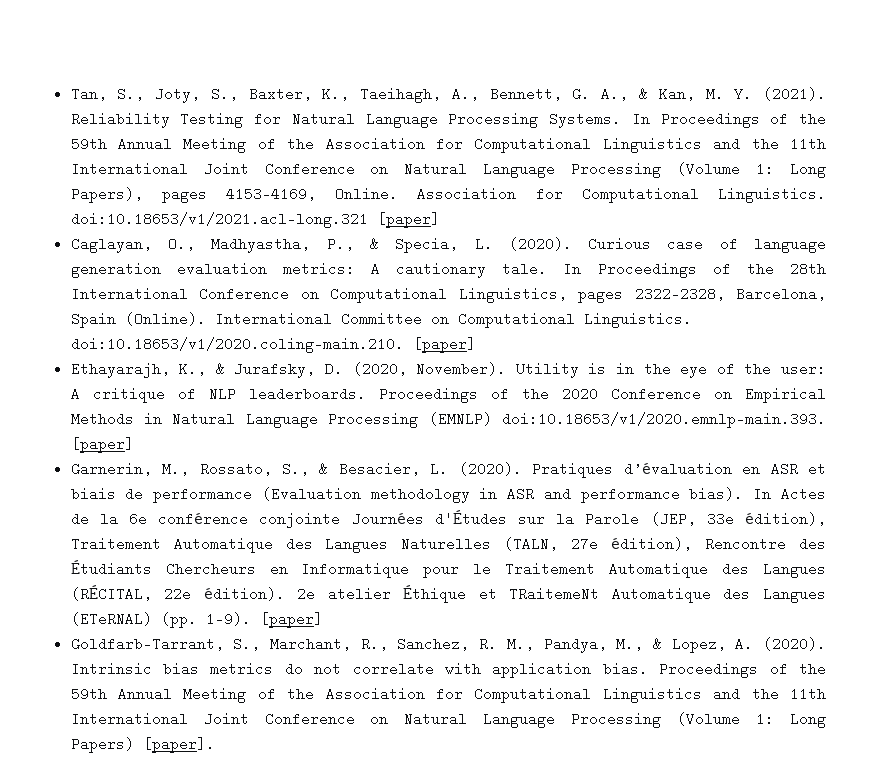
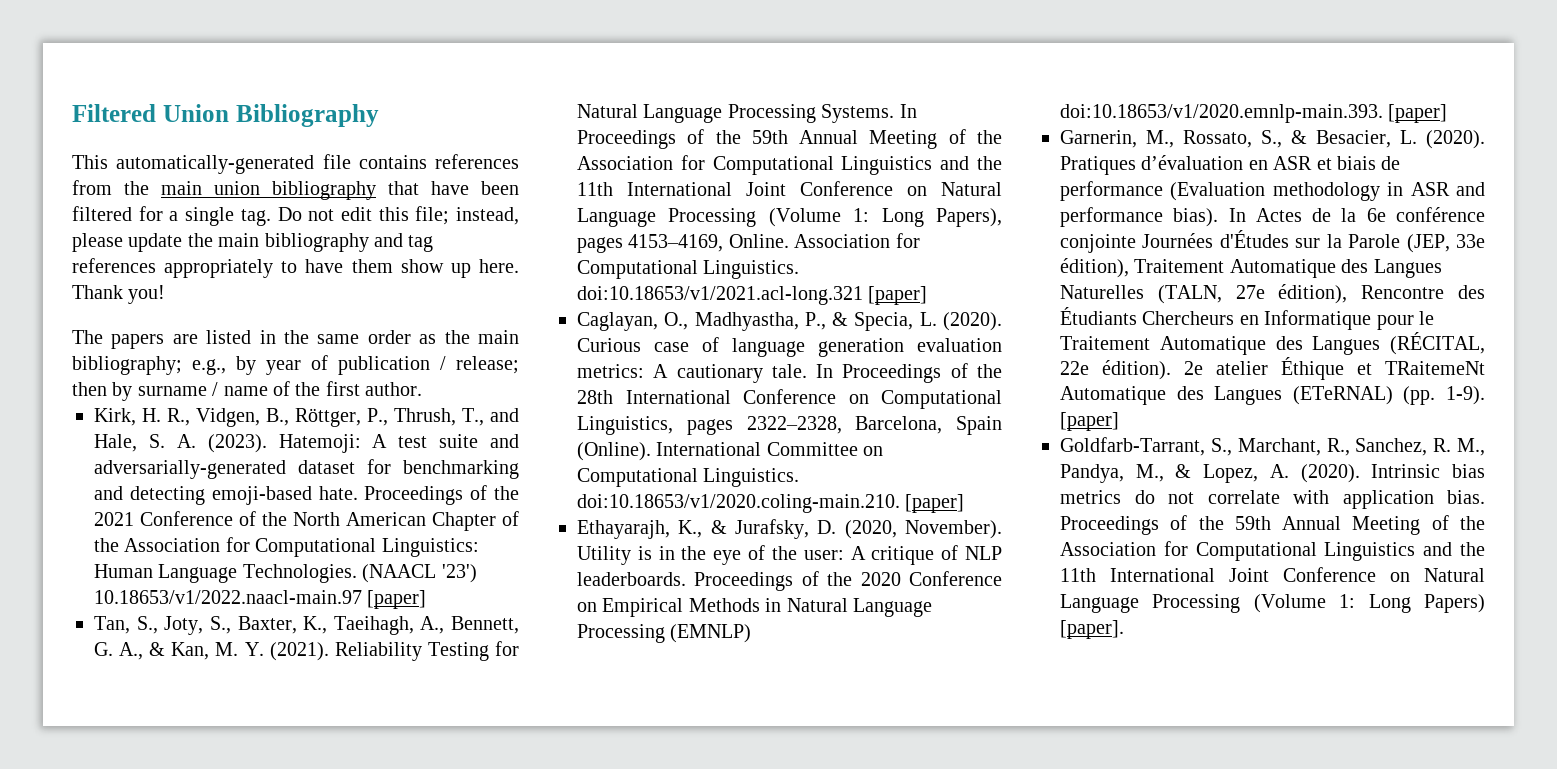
(70, 94) none -> [72,104,379,127] [72,154,519,174] [72,180,519,200] [72,206,519,226] [72,233,434,252] [72,258,520,278] [72,285,166,304] [72,330,519,349] [72,355,519,375] [72,381,423,401] [94,408,519,427] [94,434,519,453] [94,459,519,479] [94,485,519,505] [94,511,519,531] [94,537,479,557] [94,564,477,583] [94,590,427,609] Filtered Union Bibliography // This automatically-generated file contains references from the main union bibliography that have been filtered for a single tag. Do not edit this file; instead, please update the main bibliography and tag references appropriately to have them show up here. Thank you! // The papers are listed in the same order as the main bibliography; e.g., by year of publication / release; then by surname / name of the first author. // Kirk, H. R., Vidgen, B., Röttger, P., Thrush, T., and Hale, S. A. (2023). Hatemoji: A test suite and adversarially-generated dataset for benchmarking and detecting emoji-based hate. Proceedings of the 2021 Conference of the North American Chapter of the Association for Computational Linguistics: Human Language Technologies. (NAACL '23') 10.18653/v1/2022.naacl-main.97 [paper] //

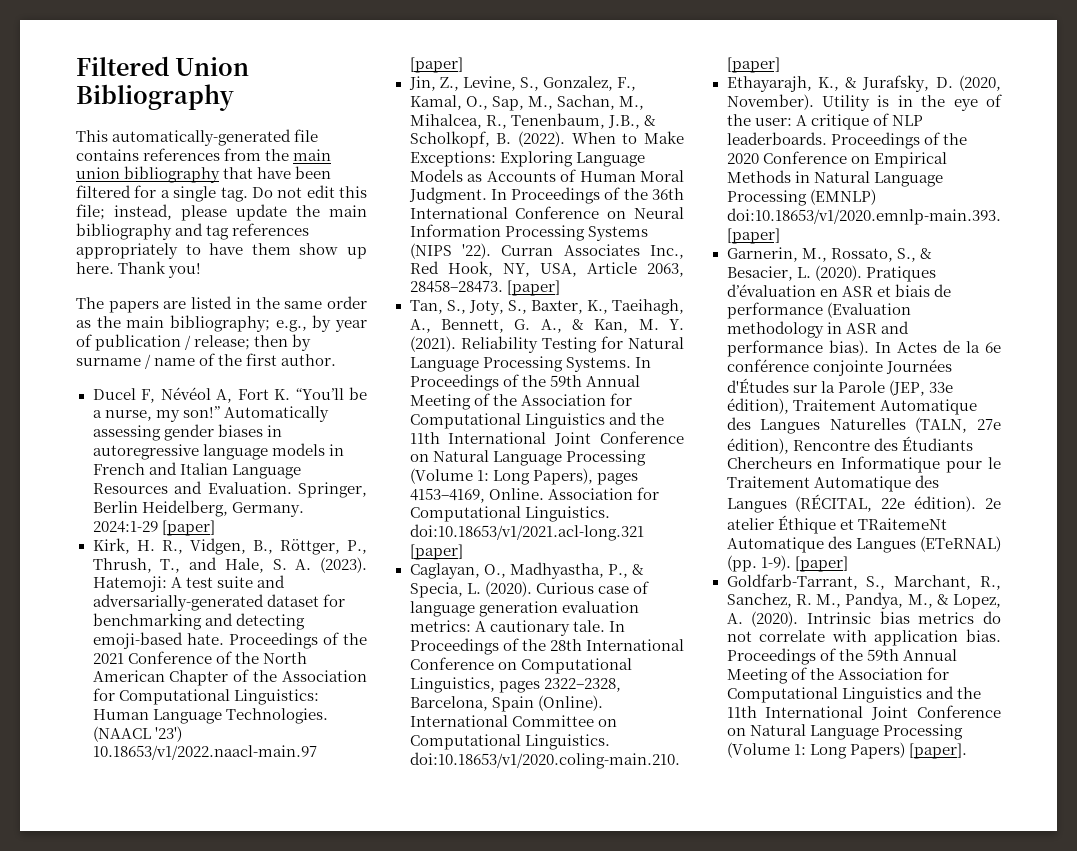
(423, 389) none -> [92,387,367,403] [92,406,329,422] [92,424,282,441] [92,443,344,460] [92,462,301,479] [92,481,367,498] [92,500,304,517] [92,520,215,536] // Ducel F, Névéol A, Fort K. “You’ll be a nurse, my son!” Automatically assessing gender biases in autoregressive language models in French and Italian Language Resources and Evaluation. Springer, Berlin Heidelberg, Germany. 2024:1-29 [paper]
(427, 599) none -> [408,76,636,91] [409,95,644,111] [409,113,656,129] [409,131,684,148] [409,151,645,167] [409,169,684,182] [408,187,684,204] [409,206,684,219] [409,224,648,241] [409,243,684,259] [409,261,684,277] [409,280,560,296] // Jin, Z., Levine, S., Gonzalez, F., Kamal, O., Sap, M., Sachan, M., Mihalcea, R., Tenenbaum, J.B., & Scholkopf, B. (2022). When to Make Exceptions: Exploring Language Models as Accounts of Human Moral Judgment. In Proceedings of the 36th International Conference on Neural Information Processing Systems (NIPS '22). Curran Associates Inc., Red Hook, NY, USA, Article 2063, 28458–28473. [paper]

